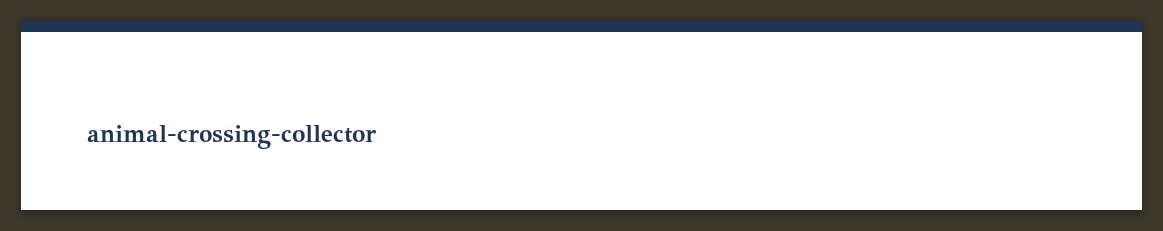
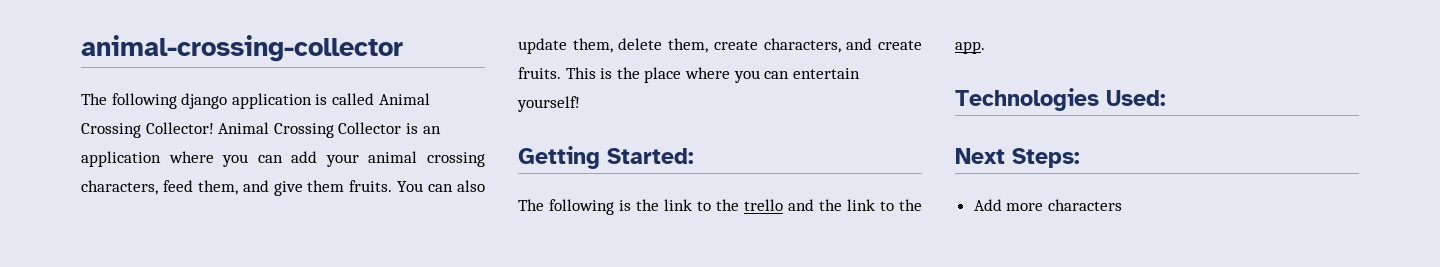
(377, 137) none -> [81,93,430,109] [81,122,441,138] [81,151,485,167] [81,180,486,196] [518,38,922,54] [518,67,860,83] [517,96,580,112] [518,146,694,169] [518,199,922,215] [955,41,985,54] [955,88,1166,111] [955,148,1080,168] [973,199,1122,211] // The following django application is called Animal Crossing Collector! Animal Crossing Collector is an application where you can add your animal crossing characters, feed them, and give them fruits. You can also update them, delete them, create characters, and create fruits. This is the place where you can entertain yourself! // Getting Started: // The following is the link to the trello and the link to the app. // Technologies Used: // Next Steps: // Add more characters

